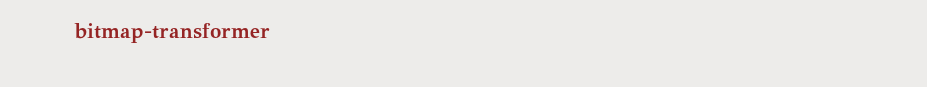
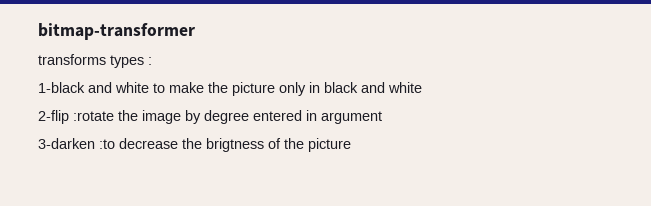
(270, 33) none -> [38,54,152,68] [38,82,422,96] [38,110,382,124] [38,138,351,152] // transforms types : // 1-black and white to make the picture only in black and white // 2-flip :rotate the image by degree entered in argument // 3-darken :to decrease the brigtness of the picture

